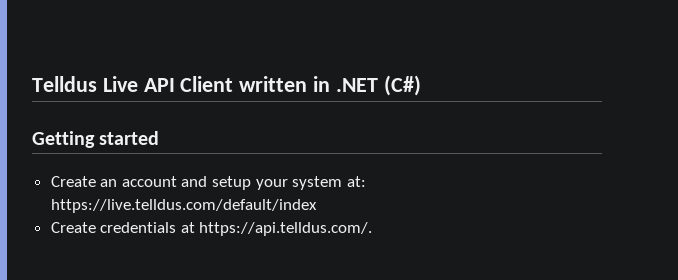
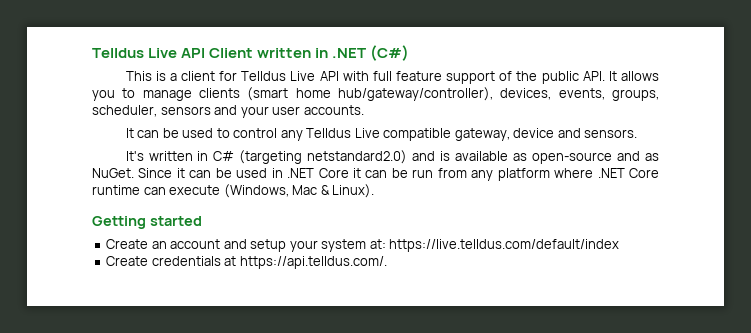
(421, 85) none -> [125,71,659,84] [92,87,659,101] [92,105,364,118] [125,128,638,141] [125,150,659,164] [92,168,660,181] [92,184,375,198] // This is a client for Telldus Live API with full feature support of the public API. It allows you to manage clients (smart home hub/gateway/controller), devices, events, groups, scheduler, sensors and your user accounts. // It can be used to control any Telldus Live compatible gateway, device and sensors. // It's written in C# (targeting netstandard2.0) and is available as open-source and as NuGet. Since it can be used in .NET Core it can be run from any platform where .NET Core runtime can execute (Windows, Mac & Linux).

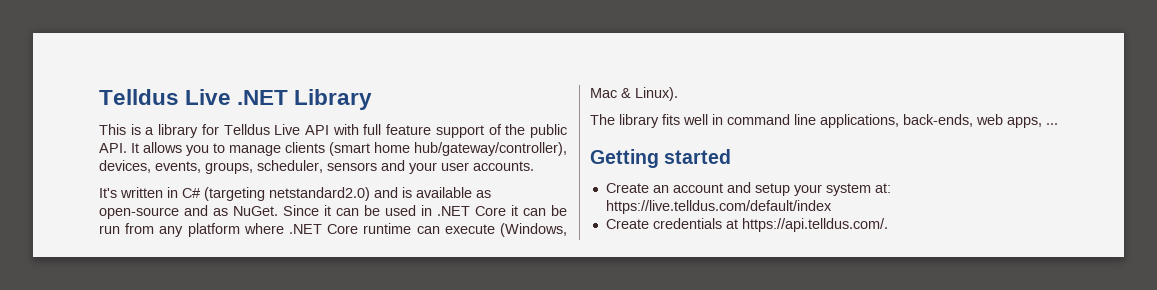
[92,45,410,61] Telldus Live API Client written in .NET (C#) -> [99,89,373,110] Telldus Live .NET Library
[181,71,216,81] client -> [158,124,199,138] library
[125,128,638,141] // It can be used to control any Telldus Live compatible gateway, device and sensors. -> (534, 166) none
(375, 191) none -> [590,114,1058,128] // The library fits well in command line applications, back-ends, web apps, ...

